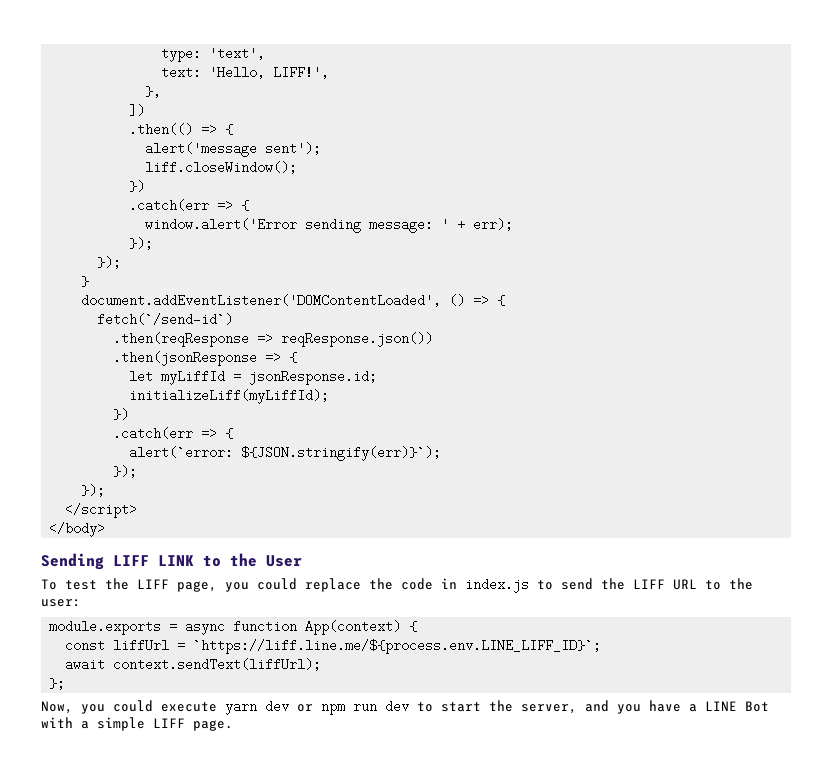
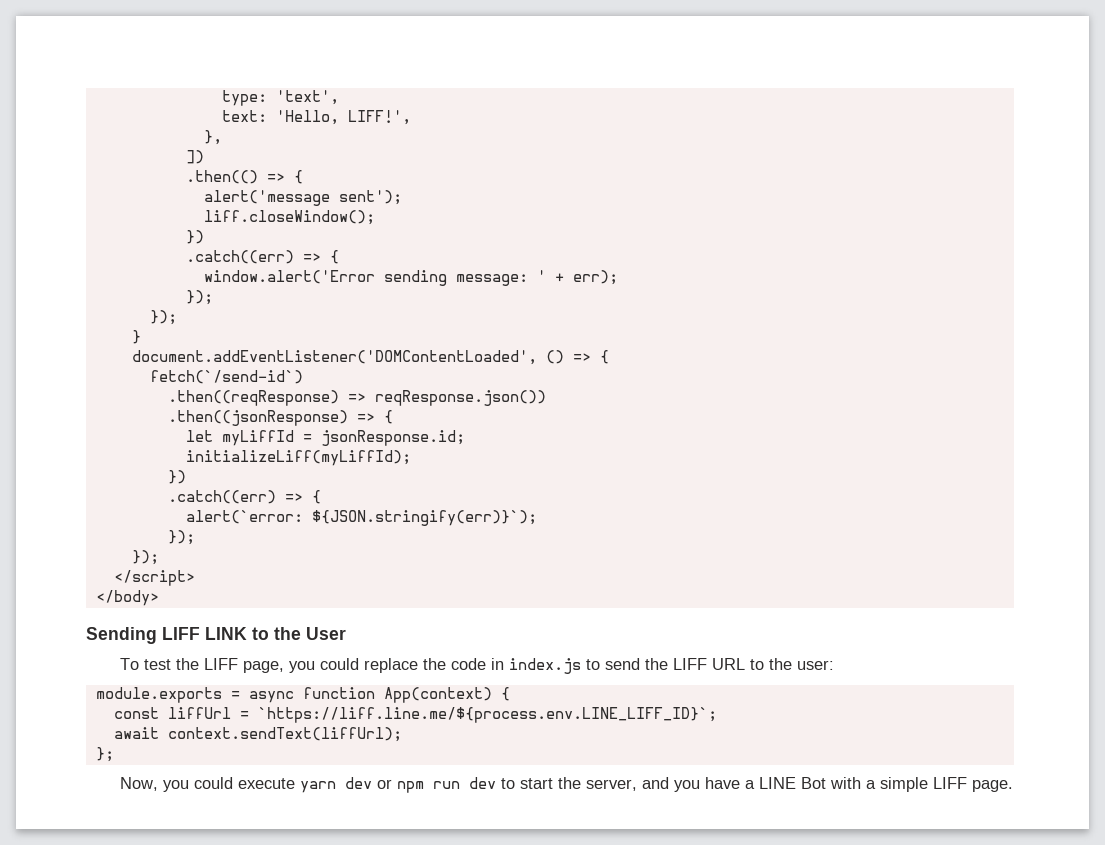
[129,199,210,212] .catch(err -> [185,250,294,264] .catch((err)
[113,332,250,347] .then(reqResponse -> [167,390,339,406] .then((reqResponse)
[113,351,258,366] .then(jsonResponse -> [167,410,348,426] .then((jsonResponse)
[113,427,194,440] .catch(err -> [167,490,276,504] .catch((err)

